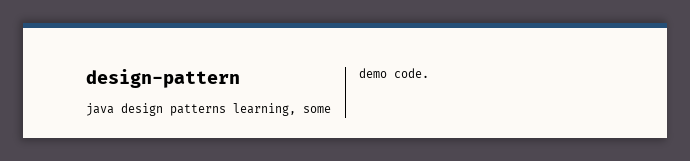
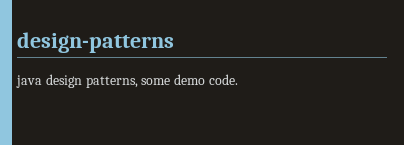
[86,69,240,88] design-pattern -> [17,32,174,53] design-patterns
[170,103,296,116] patterns learning, -> [85,76,138,88] patterns,

